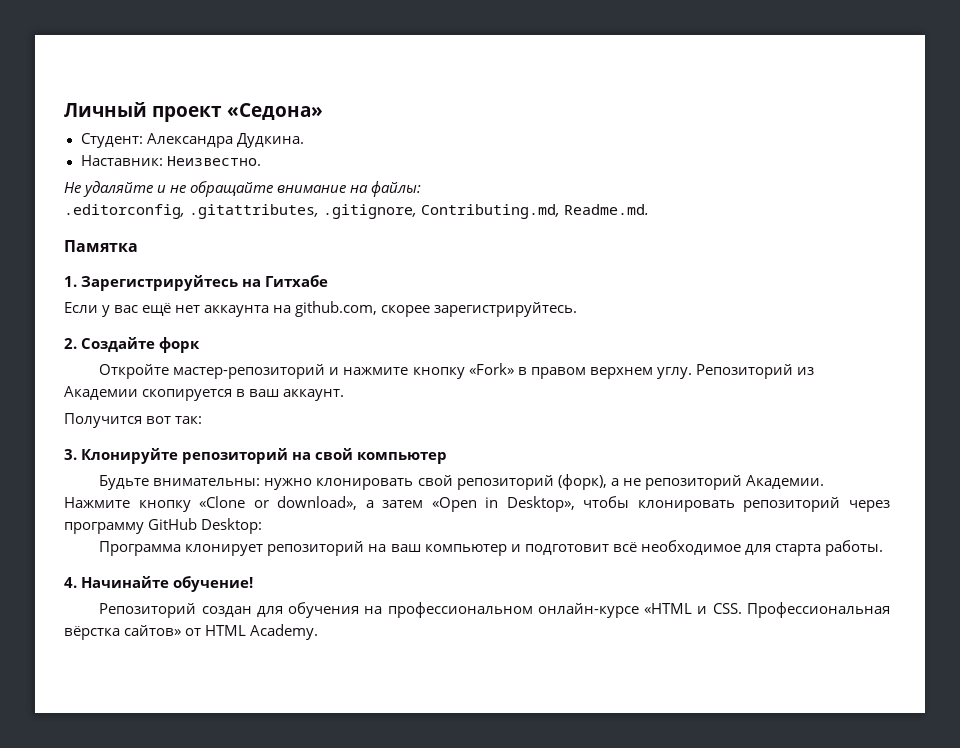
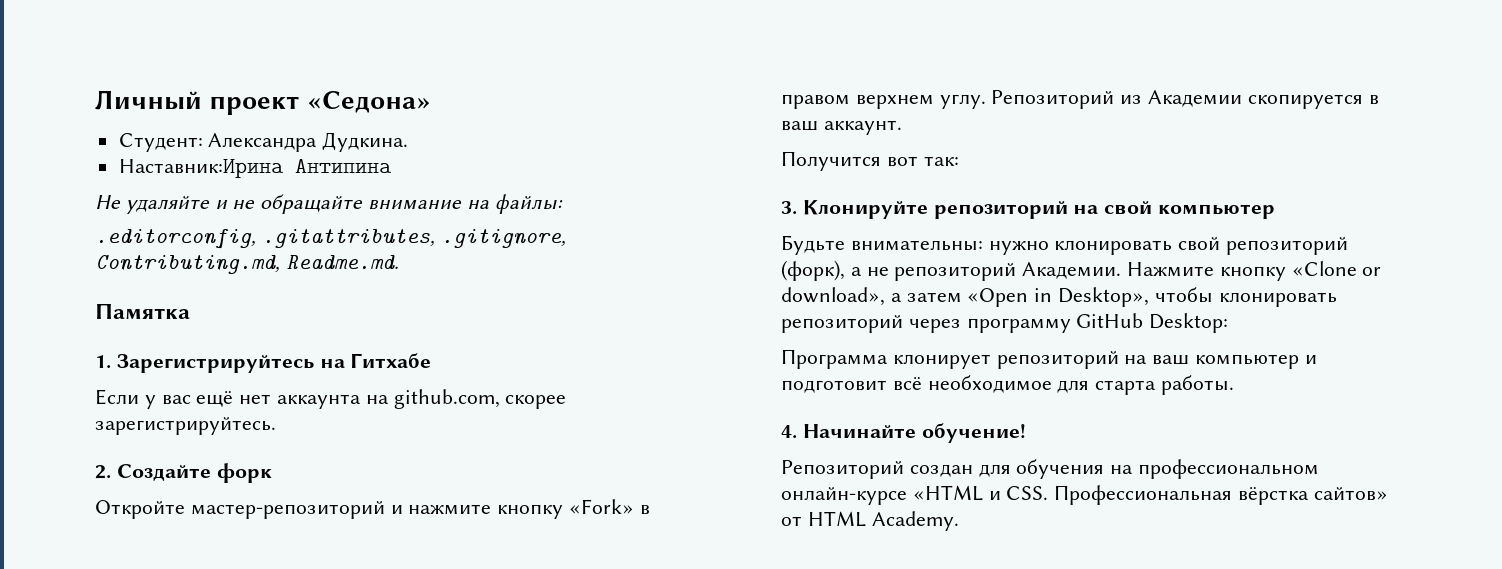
[80,155,261,166] Наставник: Неизвестно. -> [118,159,392,178] Наставник:Ирина Антипина

